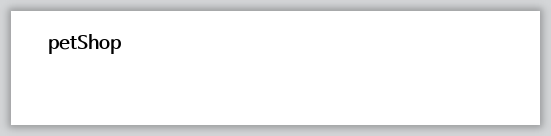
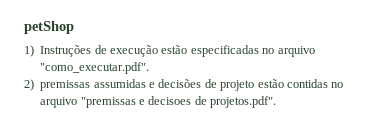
(121, 44) none -> [24,45,315,57] [40,62,150,74] [24,79,344,91] [40,96,277,108] // 1) Instruções de execução estão especificadas no arquivo "como_executar.pdf". // 2) premissas assumidas e decisões de projeto estão contidas no arquivo "premissas e decisoes de projetos.pdf".

